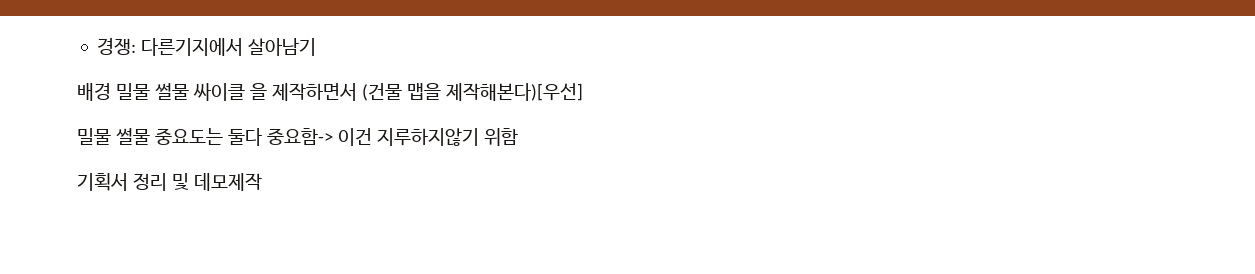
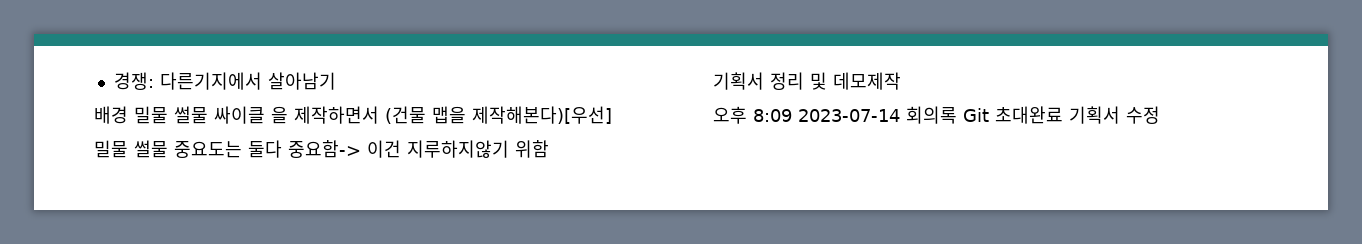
(262, 182) none -> [713,106,1160,124] // 오후 8:09 2023-07-14 회의록 Git 초대완료 기획서 수정

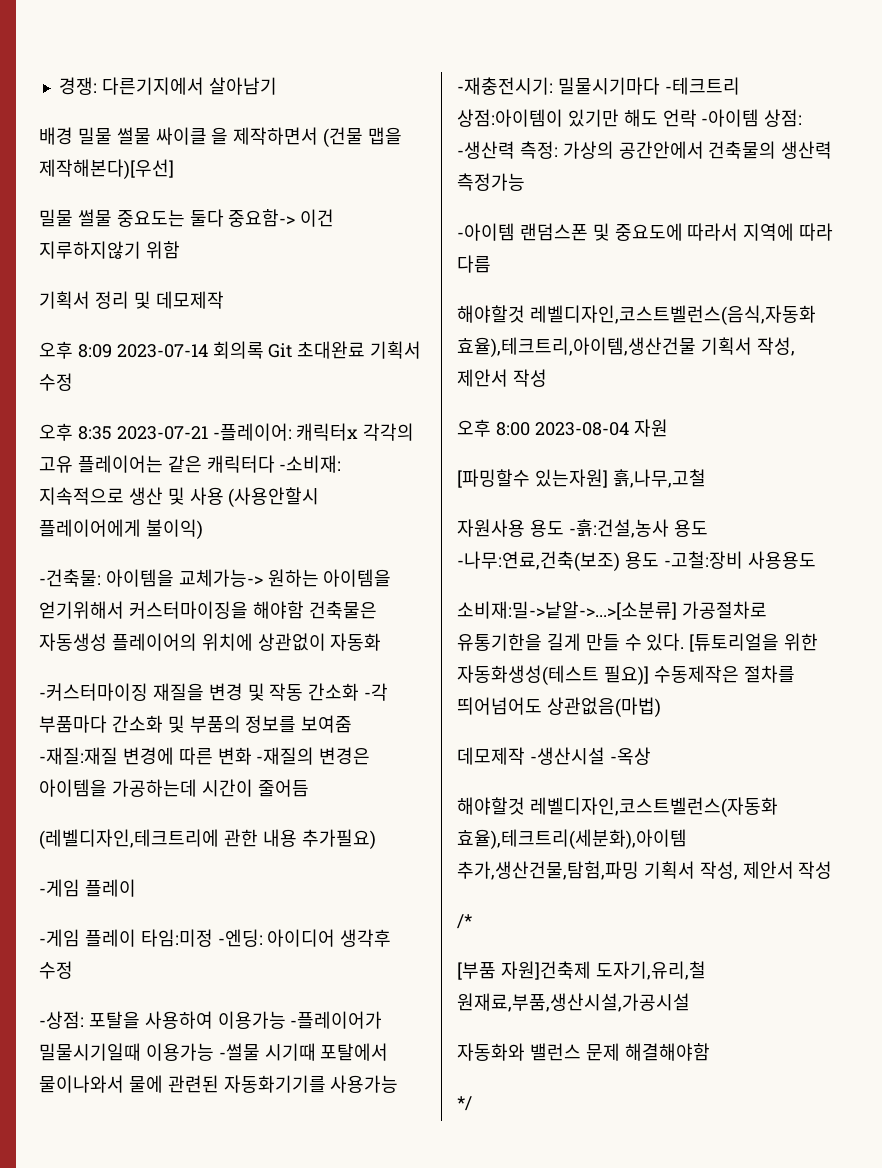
(1160, 115) none -> [39,423,415,441] [39,455,342,473] [39,487,320,508] [39,519,203,540] [39,569,392,587] [39,601,377,619] [39,633,382,651] [39,683,389,701] [39,715,353,733] [39,747,371,765] [39,779,309,797] [39,829,376,850] [39,879,136,897] [39,929,392,947] [39,961,73,979] [39,1011,383,1029] [39,1043,389,1061] [39,1075,399,1093] [457,77,740,95] [457,109,803,127] [457,141,833,159] [457,173,525,191] [457,223,834,241] [457,255,491,273] [457,305,816,326] [457,337,795,358] [457,369,547,387] [457,419,668,437] [457,469,706,488] [457,519,708,538] [457,551,816,572] [457,601,767,620] [457,633,819,652] [457,665,795,686] [457,697,661,718] [457,747,651,765] [457,797,778,818] [457,829,687,850] [457,861,833,880] [457,914,472,929] [457,961,706,980] [457,993,690,1012] [457,1043,710,1061] [457,1096,472,1111] // 오후 8:35 2023-07-21 -플레이어: 캐릭터x 각각의 고유 플레이어는 같은 캐릭터다 -소비재: 지속적으로 생산 및 사용 (사용안할시 플레이어에게 불이익) // -건축물: 아이템을 교체가능-> 원하는 아이템을 얻기위해서 커스터마이징을 해야함 건축물은 자동생성 플레이어의 위치에 상관없이 자동화 // -커스터마이징 재질을 변경 및 작동 간소화 -각 부품마다 간소화 및 부품의 정보를 보여줌 -재질:재질 변경에 따른 변화 -재질의 변경은 아이템을 가공하는데 시간이 줄어듬 // (레벨디자인,테크트리에 관한 내용 추가필요) // -게임 플레이 // -게임 플레이 타임:미정 -엔딩: 아이디어 생각후 수정 // -상점: 포탈을 사용하여 이용가능 -플레이어가 밀물시기일때 이용가능 -썰물 시기때 포탈에서 물이나와서 물에 관련된 자동화기기를 사용가능 -재충전시기: 밀물시기마다 -테크트리 상점:아이템이 있기만 해도 언락 -아이템 상점: -생산력 측정: 가상의 공간안에서 건축물의 생산력 측정가능 // -아이템 랜덤스폰 및 중요도에 따라서 지역에 따라 다름 // 해야할것 레벨디자인,코스트벨런스(음식,자동화 효율),테크트리,아이템,생산건물 기획서 작성, 제안서 작성 // 오후 8:00 2023-08-04 자원 // [파밍할수 있는자원] 흙,나무,고철 // 자원사용 용도 -흙:건설,농사 용도 -나무:연료,건축(보조) 용도 -고철:장비 사용용도 // 소비재:밀->낱알->...>[소분류] 가공절차로 유통기한을 길게 만들 수 있다. [튜토리얼을 위한 자동화생성(테스트 필요)] 수동제작은 절차를 띄어넘어도 상관없음(마법) // 데모제작 -생산시설 -옥상 // 해야할것 레벨디자인,코스트벨런스(자동화 효율),테크트리(세분화),아이템 추가,생산건물,탐험,파밍 기획서 작성, 제안서 작성 // /* // [부품 자원]건축제 도자기,유리,철 원재료,부품,생산시설,가공시설 // 자동화와 밸런스 문제 해결해야함 // */

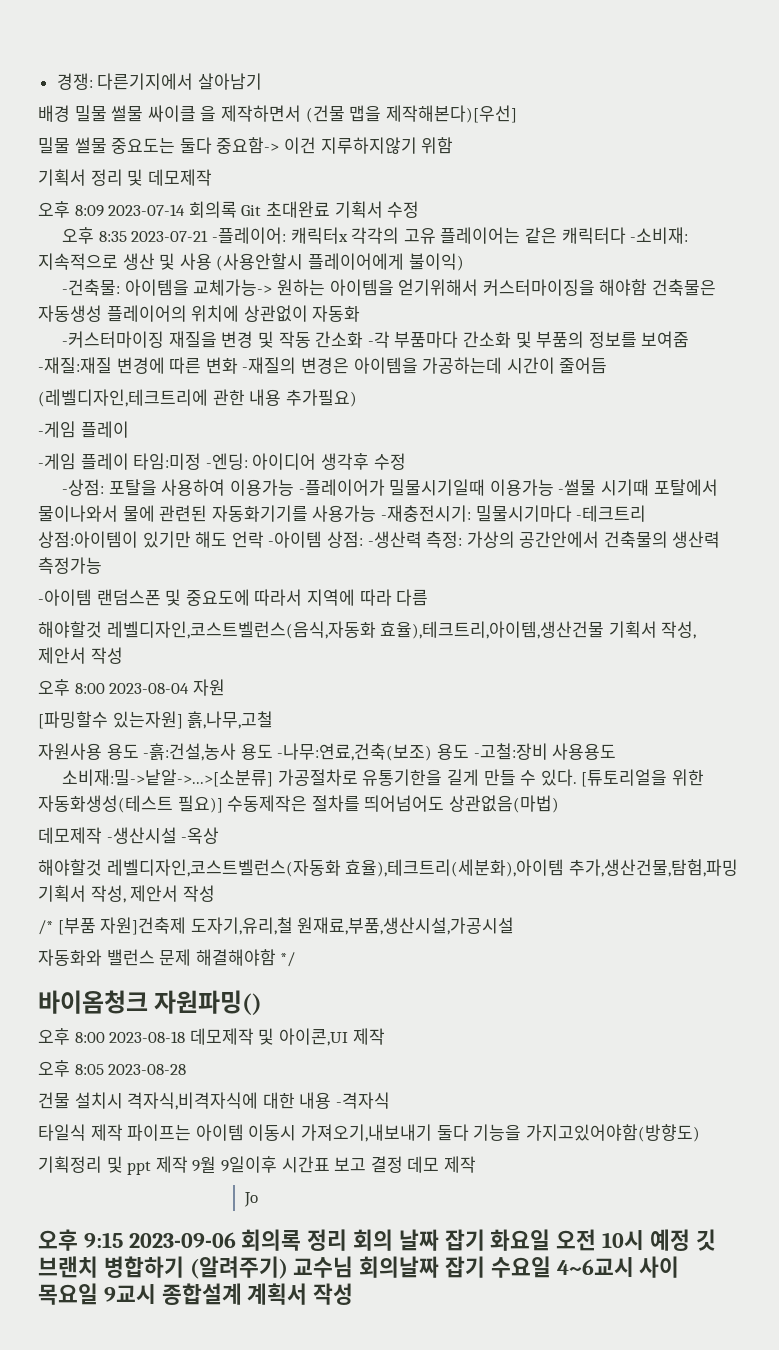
(472, 921) // -> (53, 927) none
[457,1096,472,1111] // */ -> [280,952,296,967] [38,990,263,1015] [38,1028,385,1046] [38,1060,187,1077] [38,1092,390,1110] [38,1124,700,1142] [38,1156,476,1175] [243,1192,258,1207] [38,1229,716,1251] [38,1256,680,1279] [38,1283,354,1305] */ // 바이옴청크 자원파밍() // 오후 8:00 2023-08-18 데모제작 및 아이콘,UI 제작 // 오후 8:05 2023-08-28 // 건물 설치시 격자식,비격자식에 대한 내용 -격자식 // 타일식 제작 파이프는 아이템 이동시 가져오기,내보내기 둘다 기능을 가지고있어야함(방향도) // 기획정리 및 ppt 제작 9월 9일이후 시간표 보고 결정 데모 제작 // Jo // 오후 9:15 2023-09-06 회의록 정리 회의 날짜 잡기 화요일 오전 10시 예정 깃 브랜치 병합하기 (알려주기) 교수님 회의날짜 잡기 수요일 4~6교시 사이 목요일 9교시 종합설계 계획서 작성

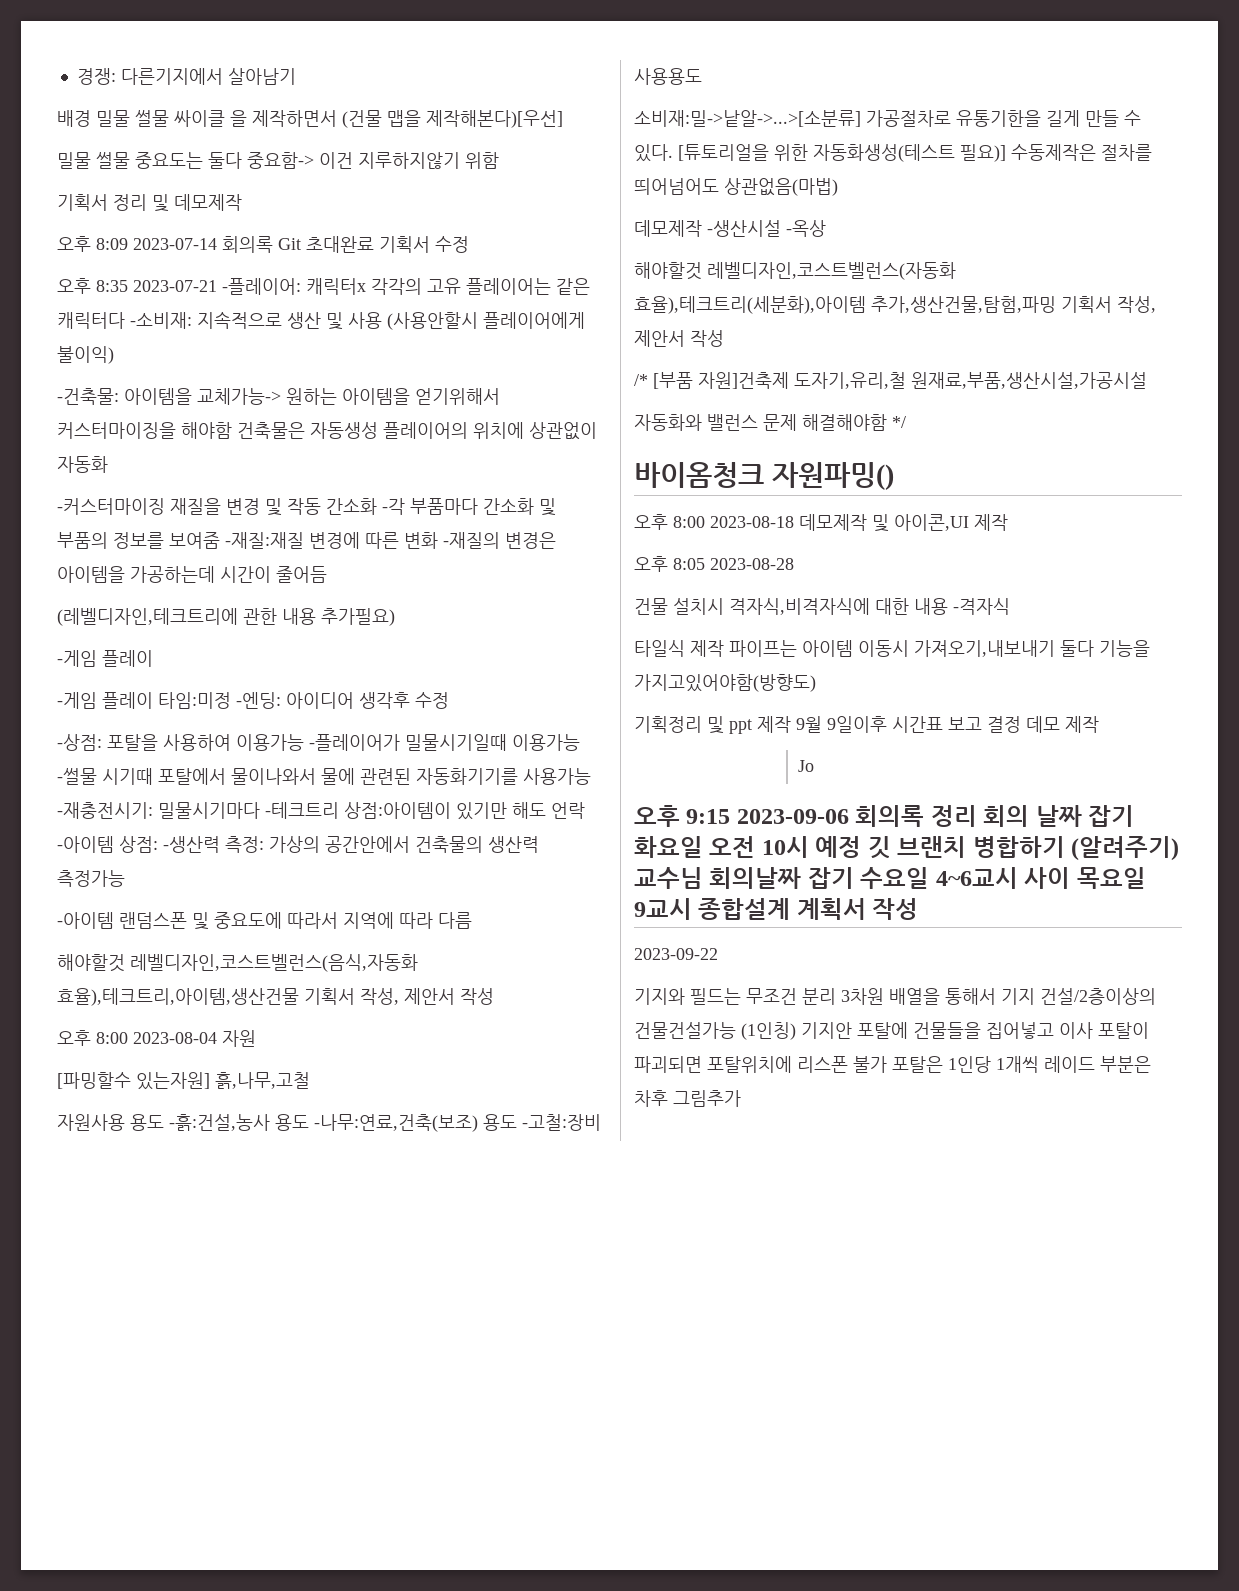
(354, 1294) none -> [634,948,718,960] [634,988,1156,1005] [634,1022,1149,1040] [634,1056,1151,1073] [634,1090,741,1107] // 2023-09-22 // 기지와 필드는 무조건 분리 3차원 배열을 통해서 기지 건설/2층이상의 건물건설가능 (1인칭) 기지안 포탈에 건물들을 집어넣고 이사 포탈이 파괴되면 포탈위치에 리스폰 불가 포탈은 1인당 1개씩 레이드 부분은 차후 그림추가

